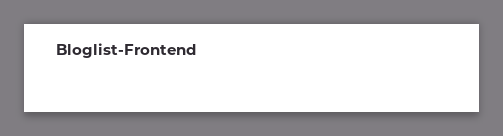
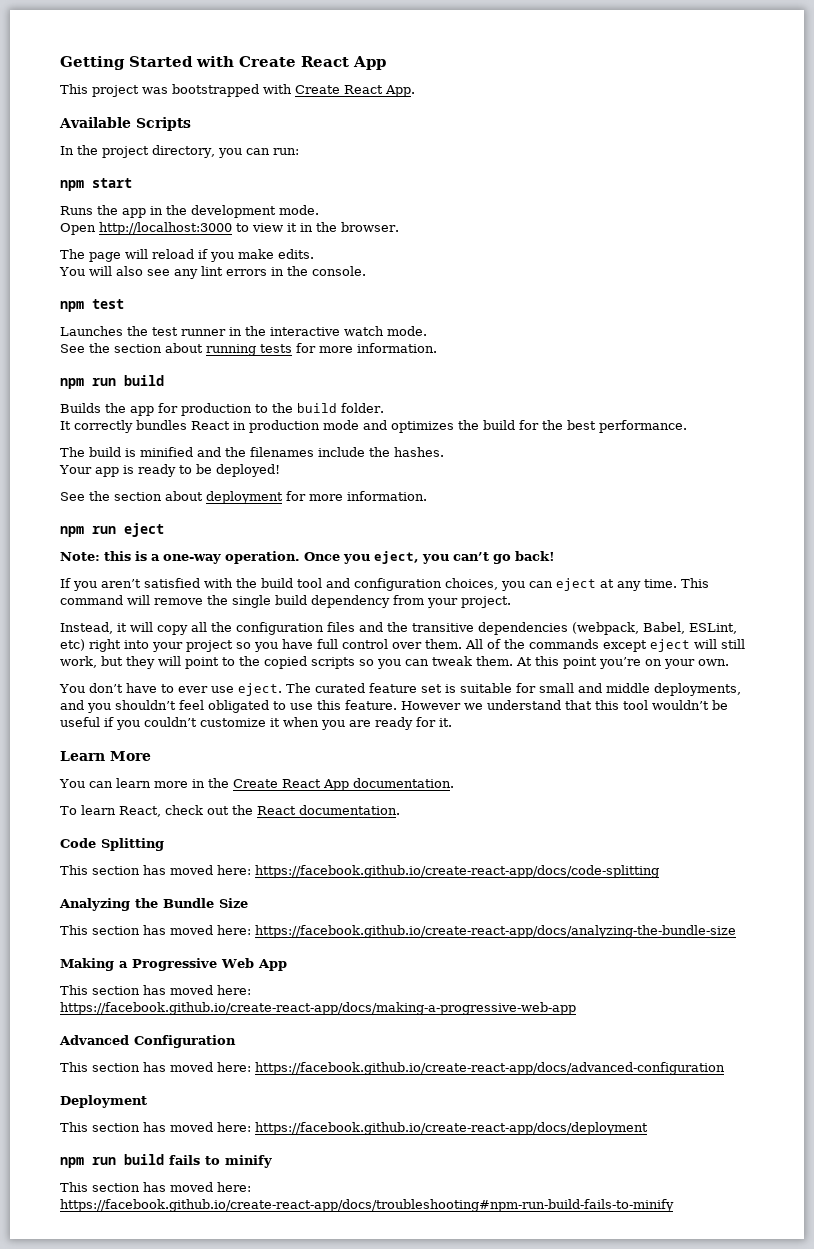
[56,43,196,58] Bloglist-Frontend -> [60,56,386,70] [60,84,415,97] [59,117,191,131] [60,145,299,158] [60,178,132,191] [60,205,319,218] [60,222,399,235] [60,249,314,262] [59,266,366,279] [60,299,124,312] [60,326,427,336] [60,343,437,356] [60,375,164,389] [60,403,384,416] [60,420,687,433] [60,447,444,457] [59,464,280,477] [60,491,427,504] [60,523,164,537] [60,551,555,564] [60,578,709,591] [60,595,511,608] [60,622,737,635] [60,639,745,652] [60,656,729,669] [59,683,741,696] [60,700,728,713] [60,717,452,730] [60,751,151,761] [59,778,454,791] [60,805,400,817] [60,838,164,851] [60,865,659,878] [59,898,248,911] [60,925,736,938] [60,958,287,971] [60,985,251,995] [60,1002,576,1015] [59,1035,236,1048] [60,1062,725,1075] [60,1095,147,1108] [60,1122,648,1135] [60,1154,272,1168] [60,1182,251,1192] [60,1199,674,1212] Getting Started with Create React App // This project was bootstrapped with Create React App. // Available Scripts // In the project directory, you can run: // npm start // Runs the app in the development mode. // Open http://localhost:3000 to view it in the browser. // The page will reload if you make edits. // You will also see any lint errors in the console. // npm test // Launches the test runner in the interactive watch mode. // See the section about running tests for more information. // npm run build // Builds the app for production to the build folder. // It correctly bundles React in production mode and optimizes the build for the best performance. // The build is minified and the filenames include the hashes. // Your app is ready to be deployed! // See the section about deployment for more information. // npm run eject // Note: this is a one-way operation. Once you eject, you can’t go back! // If you aren’t satisfied with the build tool and configuration choices, you can eject at any time. This command will remove the single build dependency from your project. // Instead, it will copy all the configuration files and the transitive dependencies (webpack, Babel, ESLint, etc) right into your project so you have full control over them. All of the commands except eject will still work, but they will point to the copied scripts so you can tweak them. At this point you’re on your own. // You don’t have to ever use eject. The curated feature set is suitable for small and middle deployments, and you shouldn’t feel obligated to use this feature. However we understand that this tool wouldn’t be useful if you couldn’t customize it when you are ready for it. // Learn More // You can learn more in the Create React App documentation. // To learn React, check out the React documentation. // Code Splitting // This section has moved here: https://facebook.github.io/create-react-app/docs/code-splitting // Analyzing the Bundle Size // This section has moved here: https://facebook.github.io/create-react-app/docs/analyzing-the-bundle-size // Making a Progressive Web App // This section has moved here: https://facebook.github.io/create-react-app/docs/making-a-progressive-web-app // Advanced Configuration // This section has moved here: https://facebook.github.io/create-react-app/docs/advanced-configuration // Deployment // This section has moved here: https://facebook.github.io/create-react-app/docs/deployment // npm run build fails to minify // This section has moved here: https://facebook.github.io/create-react-app/docs/troubleshooting#npm-run-build-fails-to-minify

